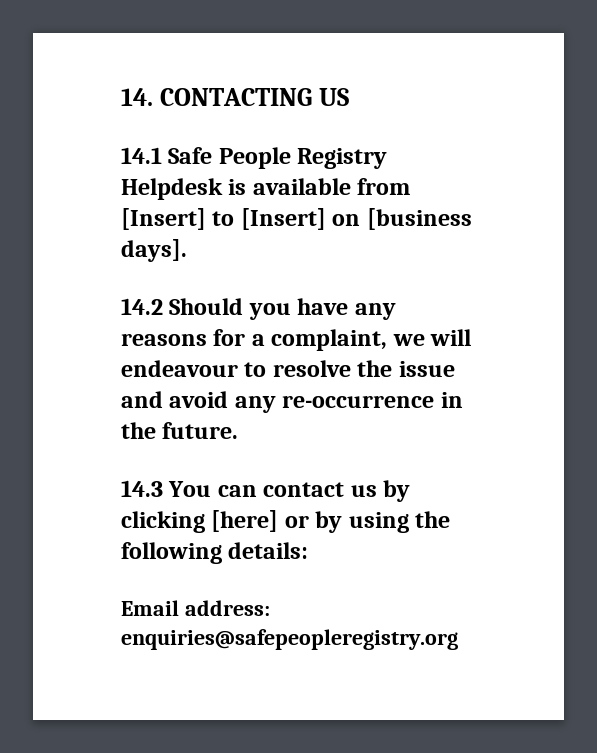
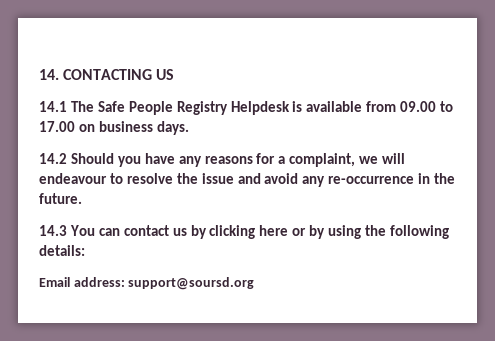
(162, 155) none -> [70,101,94,112] The
[121,208,472,230] [121,239,187,262] [Insert] to [Insert] on [business days]. -> [400,101,454,112] [39,121,189,135] 09.00 to 17.00 on business days.
[211,510,279,532] [here] -> [259,225,289,236] here
[121,629,458,650] enquiries@safepeopleregistry.org -> [128,277,255,290] support@soursd.org

